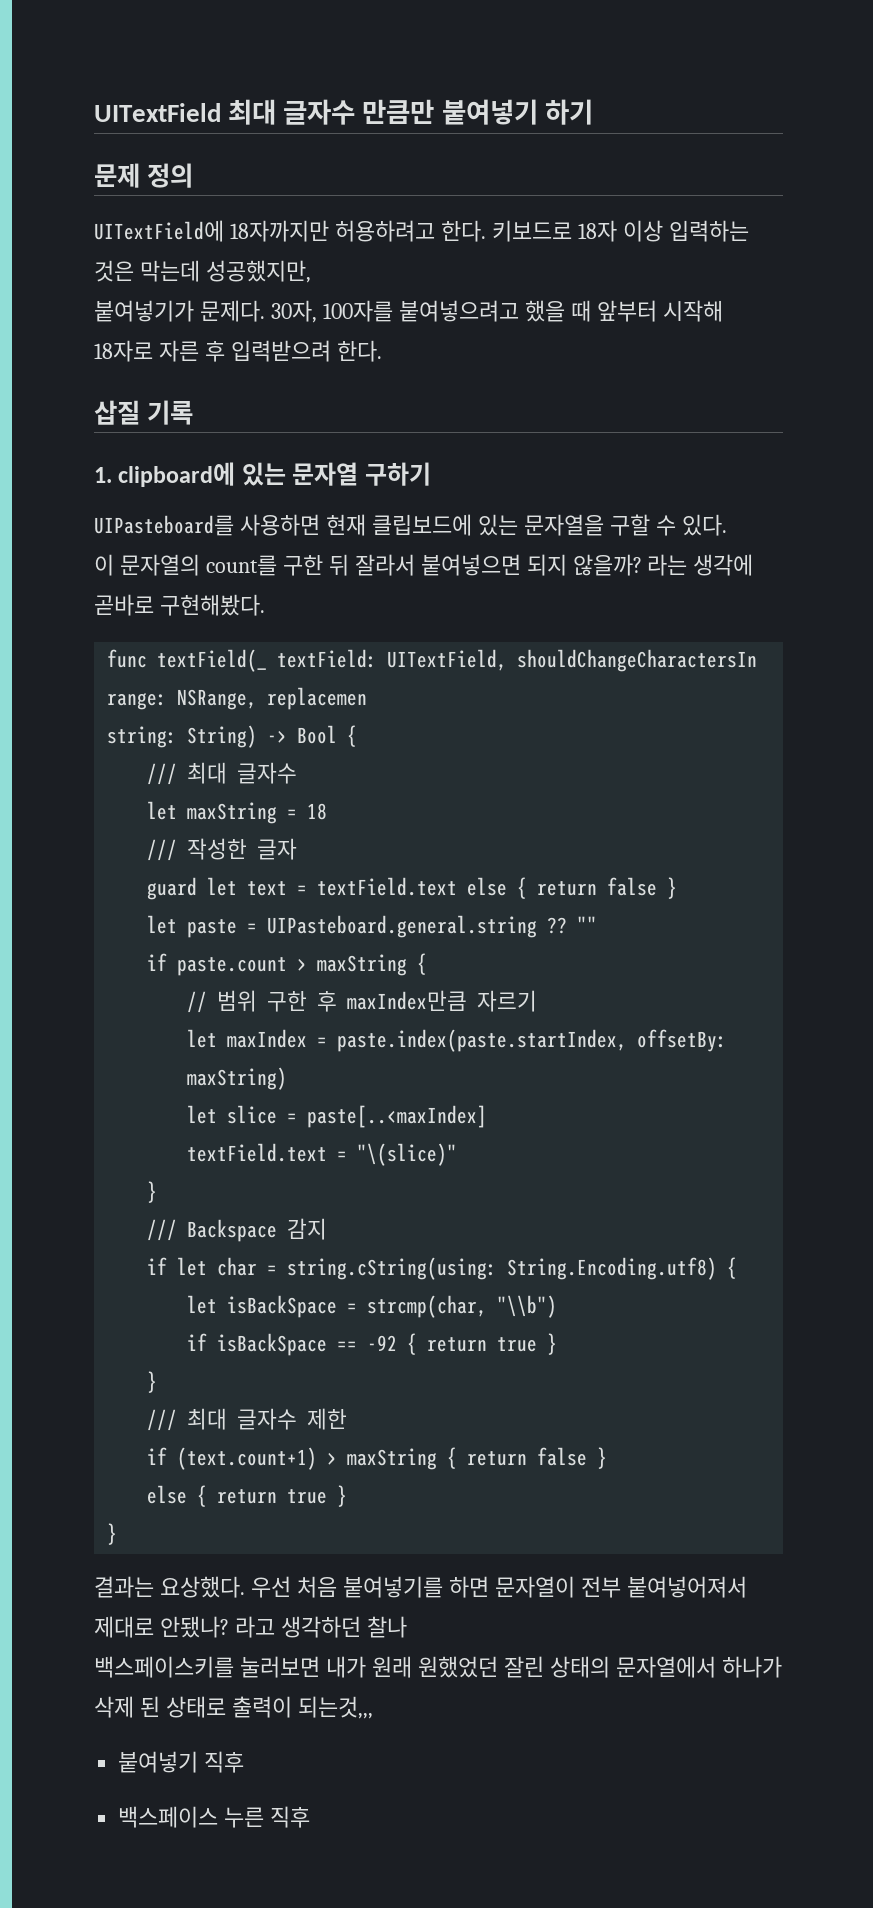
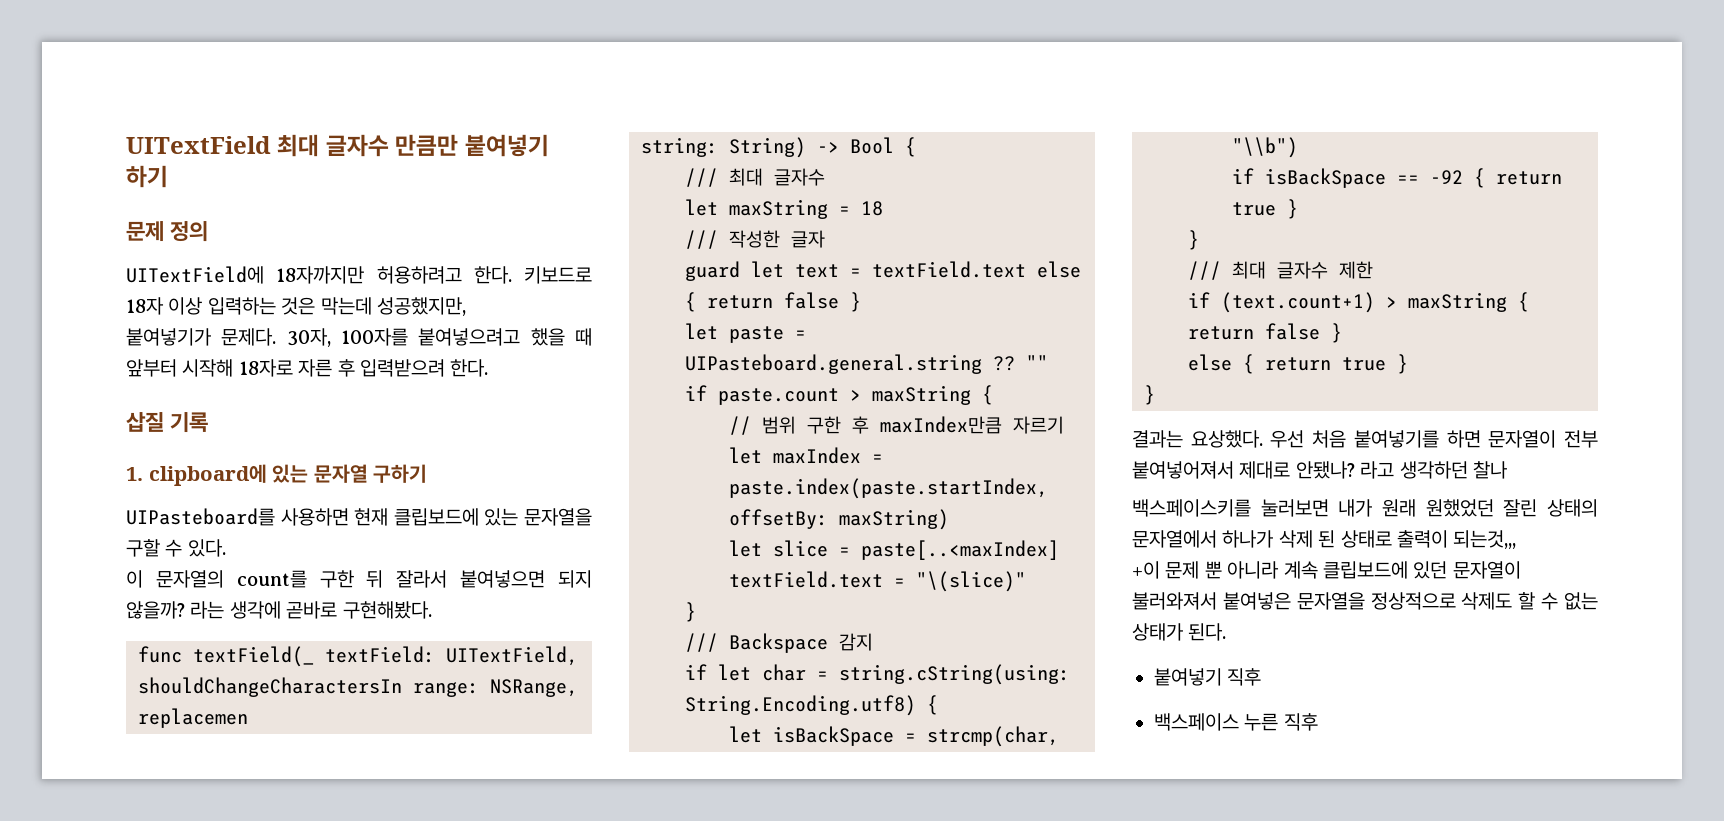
(373, 1707) none -> [1132,561,1521,579] [1132,592,1598,610] [1132,623,1227,641] // +이 문제 뿐 아니라 계속 클립보드에 있던 문자열이 불러와져서 붙여넣은 문자열을 정상적으로 삭제도 할 수 없는 상태가 된다.

